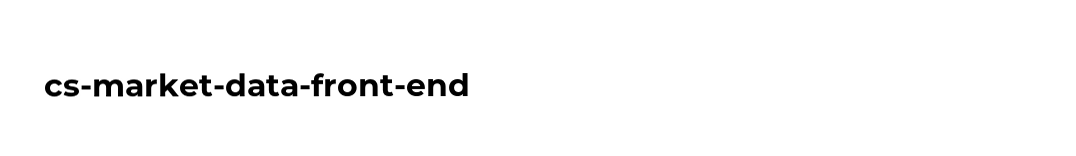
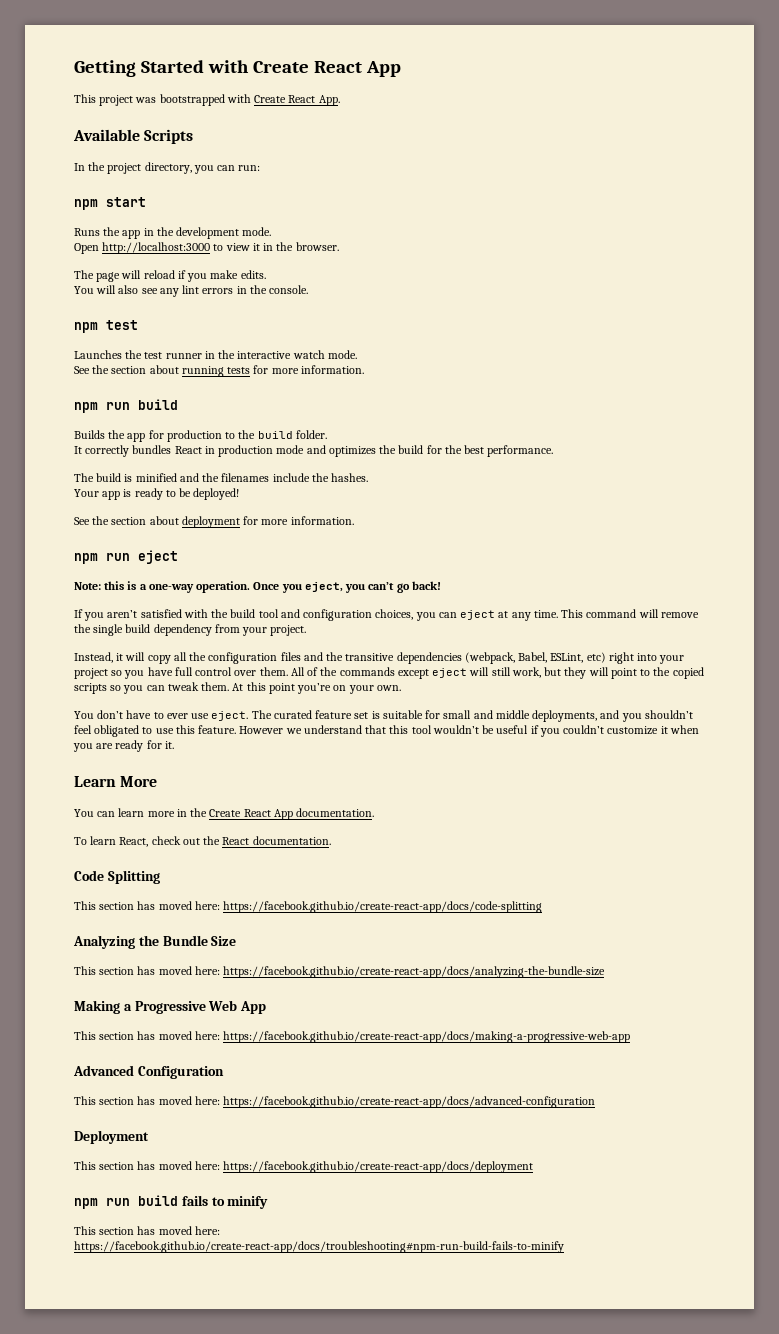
[43,73,471,97] cs-market-data-front-end -> [74,60,401,77] [74,94,340,106] [73,129,194,144] [74,162,261,174] [74,197,146,210] [74,227,272,239] [74,242,339,254] [74,270,266,282] [74,285,309,297] [74,320,138,333] [74,350,357,359] [74,365,364,377] [74,399,178,413] [74,430,327,442] [74,445,554,457] [74,473,369,482] [74,488,240,500] [74,516,354,528] [74,550,178,564] [74,581,441,593] [74,609,699,621] [74,624,307,636] [74,652,685,664] [74,667,704,679] [74,682,401,694] [74,710,693,722] [74,725,699,737] [73,740,174,752] [74,776,158,787] [74,808,375,820] [74,836,331,847] [74,870,160,884] [74,901,543,913] [73,935,237,949] [74,966,606,978] [74,1000,267,1014] [74,1031,631,1043] [73,1065,224,1079] [74,1096,596,1108] [74,1130,149,1144] [74,1161,534,1173] [74,1195,269,1209] [74,1226,220,1235] [74,1241,564,1253] Getting Started with Create React App // This project was bootstrapped with Create React App. // Available Scripts // In the project directory, you can run: // npm start // Runs the app in the development mode. // Open http://localhost:3000 to view it in the browser. // The page will reload if you make edits. // You will also see any lint errors in the console. // npm test // Launches the test runner in the interactive watch mode. // See the section about running tests for more information. // npm run build // Builds the app for production to the build folder. // It correctly bundles React in production mode and optimizes the build for the best performance. // The build is minified and the filenames include the hashes. // Your app is ready to be deployed! // See the section about deployment for more information. // npm run eject // Note: this is a one-way operation. Once you eject, you can’t go back! // If you aren’t satisfied with the build tool and configuration choices, you can eject at any time. This command will remove the single build dependency from your project. // Instead, it will copy all the configuration files and the transitive dependencies (webpack, Babel, ESLint, etc) right into your project so you have full control over them. All of the commands except eject will still work, but they will point to the copied scripts so you can tweak them. At this point you’re on your own. // You don’t have to ever use eject. The curated feature set is suitable for small and middle deployments, and you shouldn’t feel obligated to use this feature. However we understand that this tool wouldn’t be useful if you couldn’t customize it when you are ready for it. // Learn More // You can learn more in the Create React App documentation. // To learn React, check out the React documentation. // Code Splitting // This section has moved here: https://facebook.github.io/create-react-app/docs/code-splitting // Analyzing the Bundle Size // This section has moved here: https://facebook.github.io/create-react-app/docs/analyzing-the-bundle-size // Making a Progressive Web App // This section has moved here: https://facebook.github.io/create-react-app/docs/making-a-progressive-web-app // Advanced Configuration // This section has moved here: https://facebook.github.io/create-react-app/docs/advanced-configuration // Deployment // This section has moved here: https://facebook.github.io/create-react-app/docs/deployment // npm run build fails to minify // This section has moved here: https://facebook.github.io/create-react-app/docs/troubleshooting#npm-run-build-fails-to-minify

